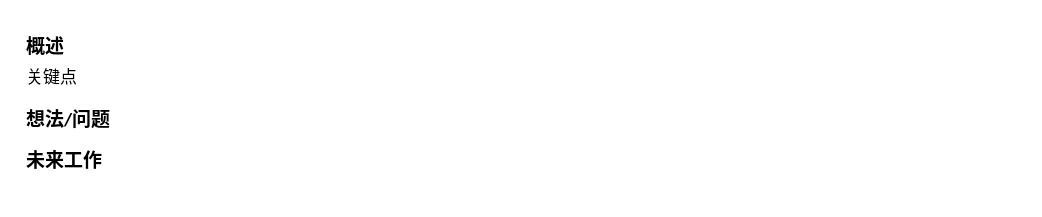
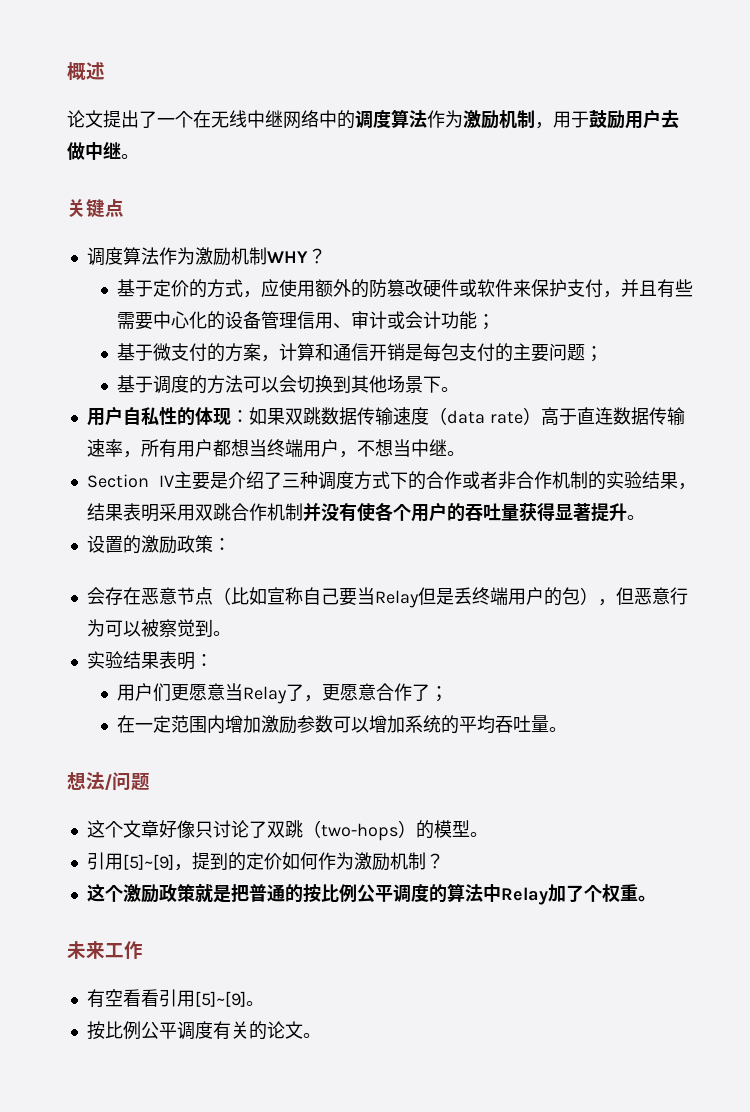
[26,68,77,85] [26,109,110,129] [26,150,102,169] 关键点 // 想法/问题 // 未来工作 -> [67,109,679,129] [67,141,139,160] [67,199,124,218] [86,247,326,266] [116,279,693,298] [116,311,495,330] [116,343,603,362] [116,375,459,394] [86,406,685,426] [86,439,465,458] [86,471,696,490] [86,502,645,522] [86,535,231,554] [86,587,688,608] [86,619,231,638] [86,651,213,670] [116,683,448,704] [116,715,567,734] [67,772,150,791] [86,820,488,841] [86,852,444,871] [86,883,656,905] [67,941,143,959] [86,989,264,1008] [86,1021,321,1040] 论文提出了一个在无线中继网络中的调度算法作为激励机制，用于鼓励用户去做中继。 // 关键点 // 调度算法作为激励机制WHY？ // 基于定价的方式，应使用额外的防篡改硬件或软件来保护支付，并且有些需要中心化的设备管理信用、审计或会计功能； // 基于微支付的方案，计算和通信开销是每包支付的主要问题； // 基于调度的方法可以会切换到其他场景下。 // 用户自私性的体现：如果双跳数据传输速度（data rate）高于直连数据传输速率，所有用户都想当终端用户，不想当中继。 // Section IV主要是介绍了三种调度方式下的合作或者非合作机制的实验结果，结果表明采用双跳合作机制并没有使各个用户的吞吐量获得显著提升。 // 设置的激励政策： // 会存在恶意节点（比如宣称自己要当Relay但是丢终端用户的包），但恶意行为可以被察觉到。 // 实验结果表明： // 用户们更愿意当Relay了，更愿意合作了； // 在一定范围内增加激励参数可以增加系统的平均吞吐量。 // 想法/问题 // 这个文章好像只讨论了双跳（two-hops）的模型。 // 引用[5]~[9]，提到的定价如何作为激励机制？ // 这个激励政策就是把普通的按比例公平调度的算法中Relay加了个权重。 // 未来工作 // 有空看看引用[5]~[9]。 // 按比例公平调度有关的论文。

